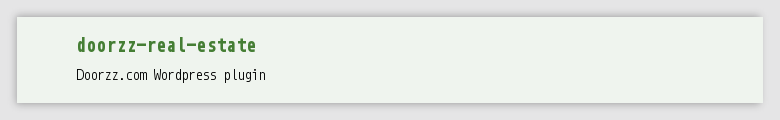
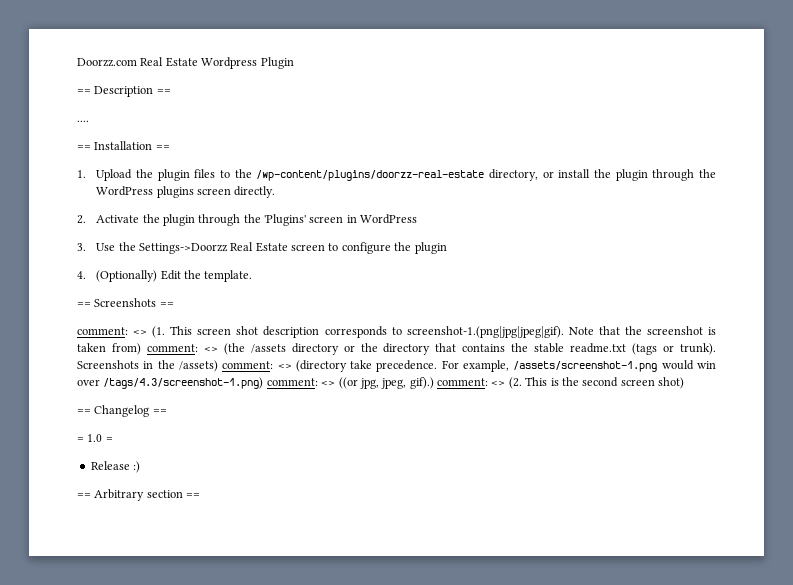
[76,37,256,52] [76,69,265,83] doorzz-real-estate // Doorzz.com Wordpress plugin -> [77,57,294,69] [77,86,171,97] [77,120,89,122] [77,141,170,150] [77,169,717,181] [96,186,276,198] [77,214,418,226] [77,242,447,254] [77,270,253,282] [77,298,174,307] [77,326,716,338] [77,343,717,355] [77,360,716,372] [77,377,684,389] [77,405,167,417] [77,434,113,442] [90,461,141,473] [77,489,201,501] Doorzz.com Real Estate Wordpress Plugin // == Description == // .... // == Installation == // 1. Upload the plugin files to the /wp-content/plugins/doorzz-real-estate directory, or install the plugin through the WordPress plugins screen directly. // 2. Activate the plugin through the 'Plugins' screen in WordPress // 3. Use the Settings->Doorzz Real Estate screen to configure the plugin // 4. (Optionally) Edit the template. // == Screenshots == // comment: <> (1. This screen shot description corresponds to screenshot-1.(png|jpg|jpeg|gif). Note that the screenshot is taken from) comment: <> (the /assets directory or the directory that contains the stable readme.txt (tags or trunk). Screenshots in the /assets) comment: <> (directory take precedence. For example, /assets/screenshot-1.png would win over /tags/4.3/screenshot-1.png) comment: <> ((or jpg, jpeg, gif).) comment: <> (2. This is the second screen shot) // == Changelog == // = 1.0 = // Release :) // == Arbitrary section ==

